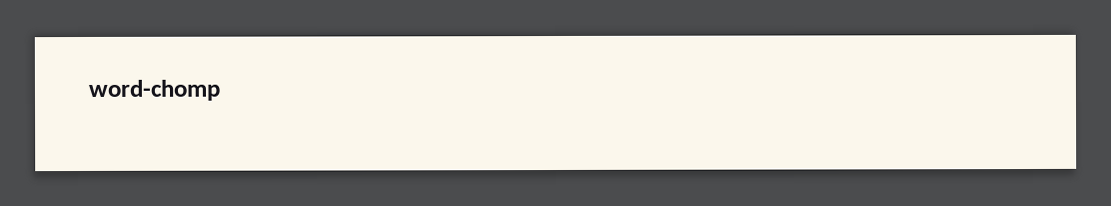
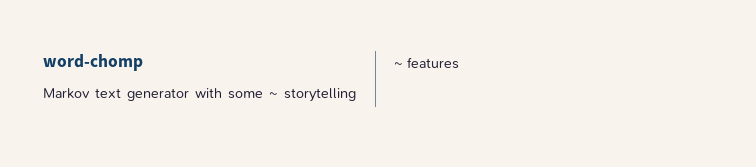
(220, 90) none -> [43,88,356,102] [394,57,459,69] // Markov text generator with some ~ storytelling ~ features

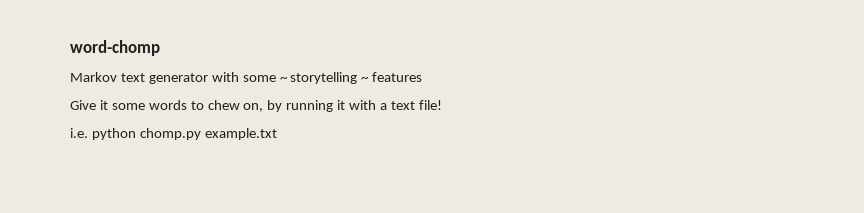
(459, 63) none -> [70,100,442,112] [70,128,277,140] // Give it some words to chew on, by running it with a text file! // i.e. python chomp.py example.txt

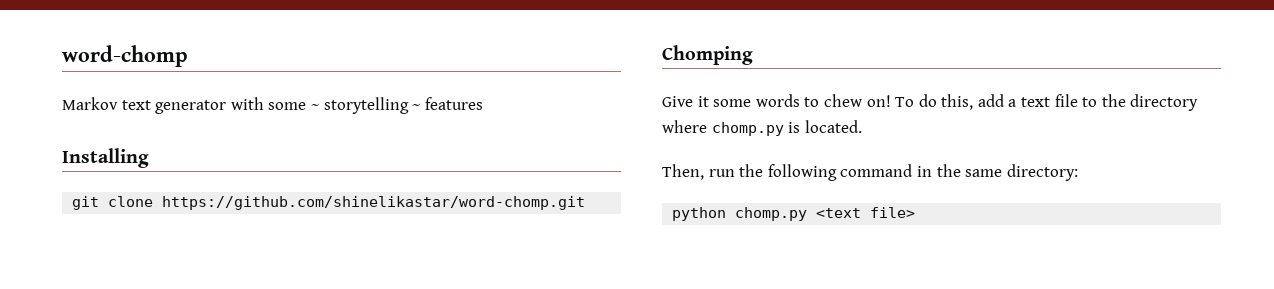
(423, 77) none -> [62,148,149,168] [72,196,586,210] [662,45,753,65] // Installing // git clone https://github.com/shinelikastar/word-chomp.git // Chomping
[243,100,442,112] [70,128,277,140] on, by running it with a text file! // i.e. python chomp.py example.txt -> [866,94,1199,111] [662,120,862,136] [662,164,1078,181] [672,207,916,221] on! To do this, add a text file to the directory where chomp.py is located. // Then, run the following command in the same directory: // python chomp.py <text file>

